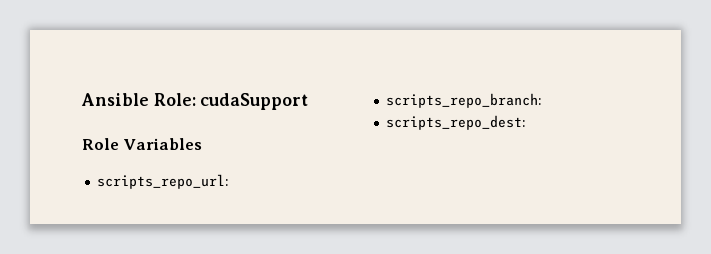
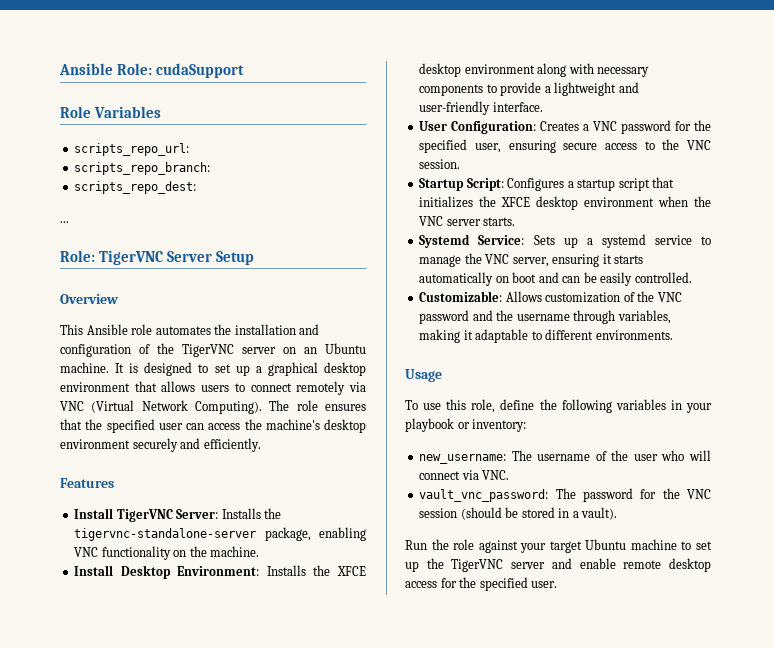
(526, 122) none -> [60,221,69,223] [60,250,254,265] [60,294,118,304] [60,324,320,335] [60,343,366,357] [60,362,366,376] [60,381,367,395] [60,400,366,414] [60,419,366,433] [60,438,261,452] [60,478,114,488] [74,508,282,522] [74,527,366,541] [74,546,260,560] [74,565,366,579] [419,63,650,77] [419,82,639,96] [419,101,543,115] [419,120,711,134] [419,139,711,153] [419,159,461,169] [419,177,675,191] [419,196,711,210] [419,216,516,226] [419,234,711,248] [419,253,644,267] [419,272,692,286] [419,291,682,303] [419,310,671,324] [419,329,673,343] [405,369,442,382] [405,399,712,413] [405,418,527,432] [419,450,711,464] [419,470,510,480] [419,488,711,502] [419,507,618,520] [405,539,712,553] [405,558,711,572] [405,577,558,591] // ... // Role: TigerVNC Server Setup // Overview // This Ansible role automates the installation and configuration of the TigerVNC server on an Ubuntu machine. It is designed to set up a graphical desktop environment that allows users to connect remotely via VNC (Virtual Network Computing). The role ensures that the specified user can access the machine's desktop environment securely and efficiently. // Features // Install TigerVNC Server: Installs the tigervnc-standalone-server package, enabling VNC functionality on the machine. // Install Desktop Environment: Installs the XFCE desktop environment along with necessary components to provide a lightweight and user-friendly interface. // User Configuration: Creates a VNC password for the specified user, ensuring secure access to the VNC session. // Startup Script: Configures a startup script that initializes the XFCE desktop environment when the VNC server starts. // Systemd Service: Sets up a systemd service to manage the VNC server, ensuring it starts automatically on boot and can be easily controlled. // Customizable: Allows customization of the VNC password and the username through variables, making it adaptable to different environments. // Usage // To use this role, define the following variables in your playbook or inventory: // new_username: The username of the user who will connect via VNC. // vault_vnc_password: The password for the VNC session (should be stored in a vault). // Run the role against your target Ubuntu machine to set up the TigerVNC server and enable remote desktop access for the specified user.

